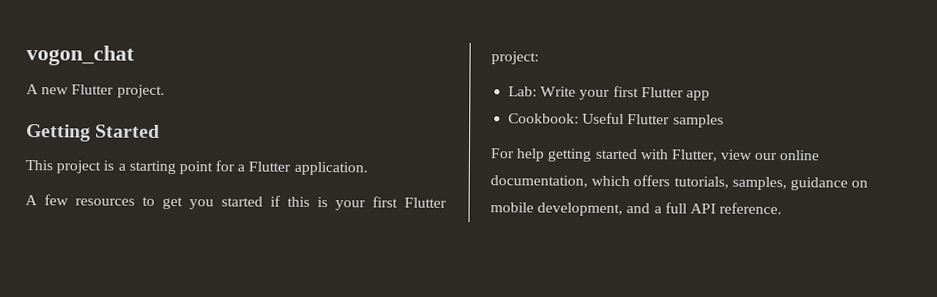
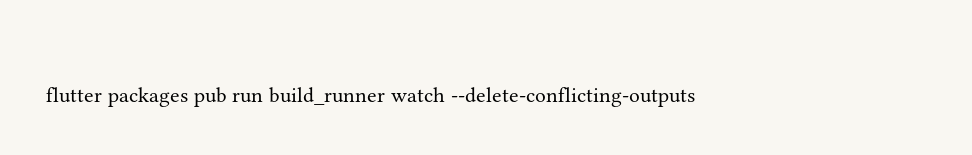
[26,45,135,66] [26,84,165,98] [26,124,161,142] [25,160,368,176] [25,194,447,211] [491,51,539,65] [508,85,710,101] [508,112,724,128] [490,148,820,162] [490,175,869,191] [490,202,783,217] vogon_chat // A new Flutter project. // Getting Started // This project is a starting point for a Flutter application. // A few resources to get you started if this is your first Flutter project: // Lab: Write your first Flutter app // Cookbook: Useful Flutter samples // For help getting started with Flutter, view our online documentation, which offers tutorials, samples, guidance on mobile development, and a full API reference. -> [46,87,695,107] flutter packages pub run build_runner watch --delete-conflicting-outputs

